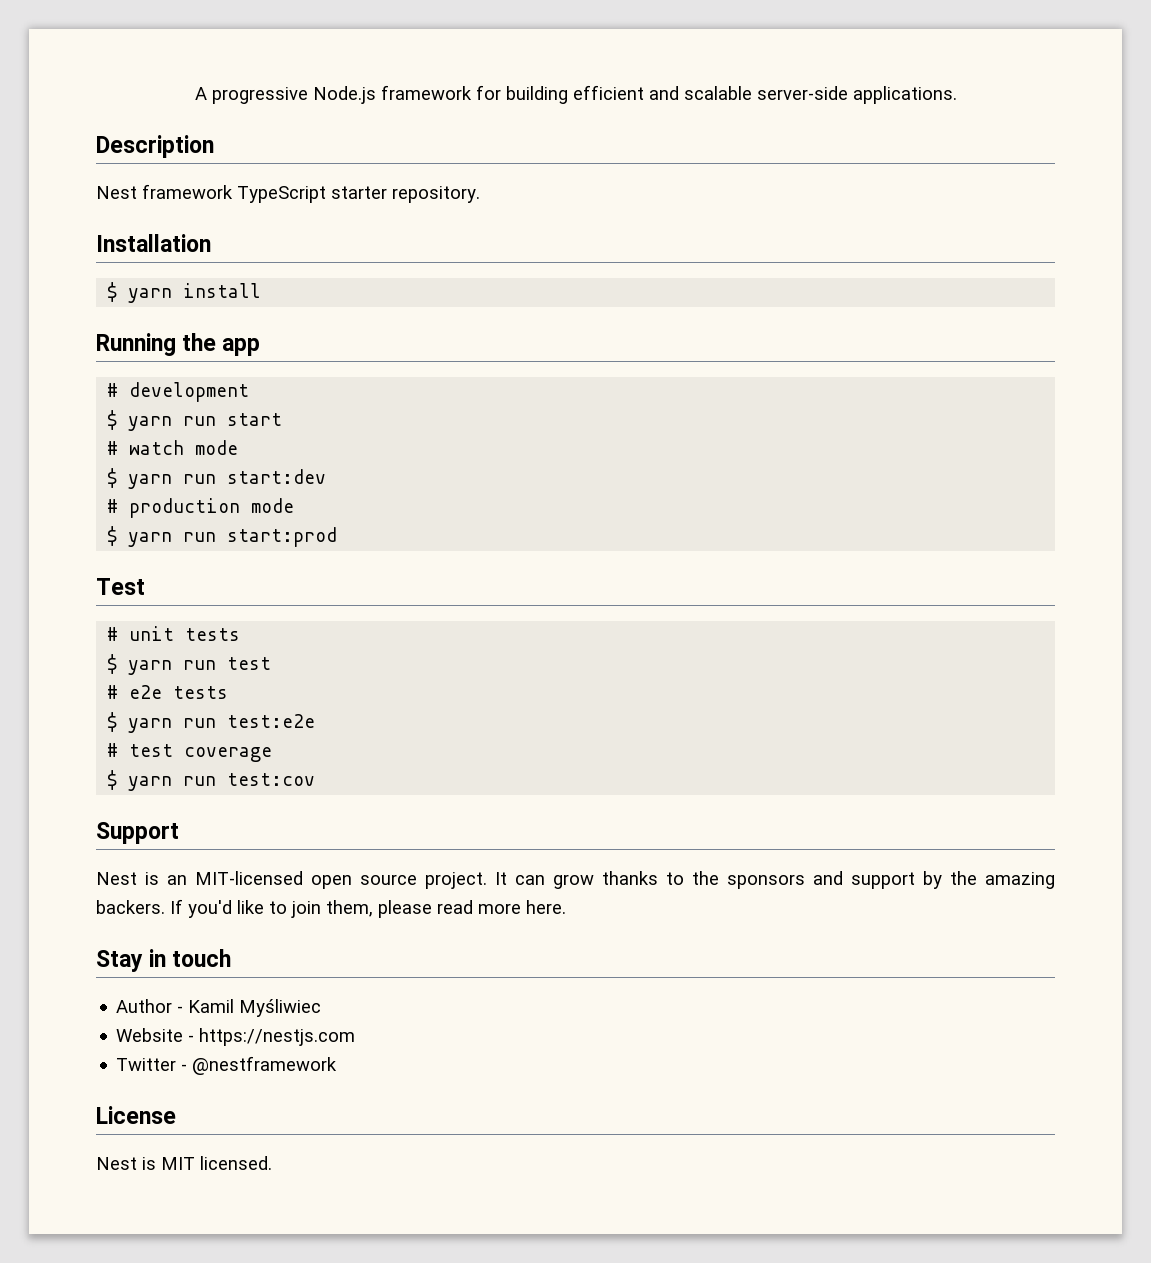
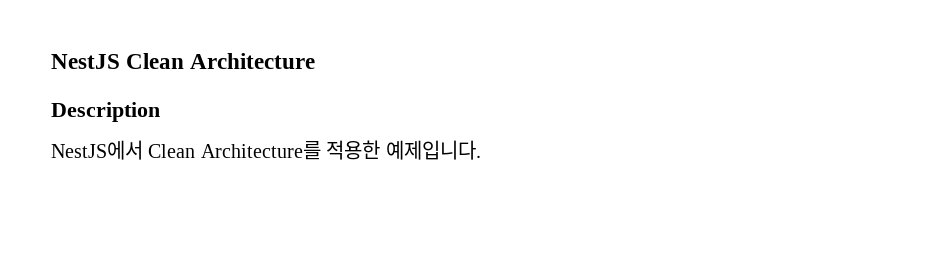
[194,85,957,104] [96,135,214,158] [96,184,480,203] [96,234,211,252] [107,282,262,303] [96,333,261,356] [107,382,250,402] [107,410,283,431] [107,440,239,455] [107,468,327,489] [107,498,295,518] [107,526,338,547] [96,578,145,595] [107,626,241,641] [107,654,272,675] [107,685,229,699] [107,712,316,733] [107,743,273,762] [107,770,316,791] [96,822,179,844] [96,871,1055,889] [96,899,566,918] [96,949,232,972] [116,999,322,1017] [116,1028,356,1046] [116,1056,338,1075] [96,1106,176,1124] [96,1156,272,1170] A progressive Node.js framework for building efficient and scalable server-side applications. // Description // Nest framework TypeScript starter repository. // Installation // $ yarn install // Running the app // # development // $ yarn run start // # watch mode // $ yarn run start:dev // # production mode // $ yarn run start:prod // Test // # unit tests // $ yarn run test // # e2e tests // $ yarn run test:e2e // # test coverage // $ yarn run test:cov // Support // Nest is an MIT-licensed open source project. It can grow thanks to the sponsors and support by the amazing backers. If you'd like to join them, please read more here. // Stay in touch // Author - Kamil Myśliwiec // Website - https://nestjs.com // Twitter - @nestframework // License // Nest is MIT licensed. -> [51,53,316,69] [51,102,160,122] [51,140,481,160] NestJS Clean Architecture // Description // NestJS에서 Clean Architecture를 적용한 예제입니다.

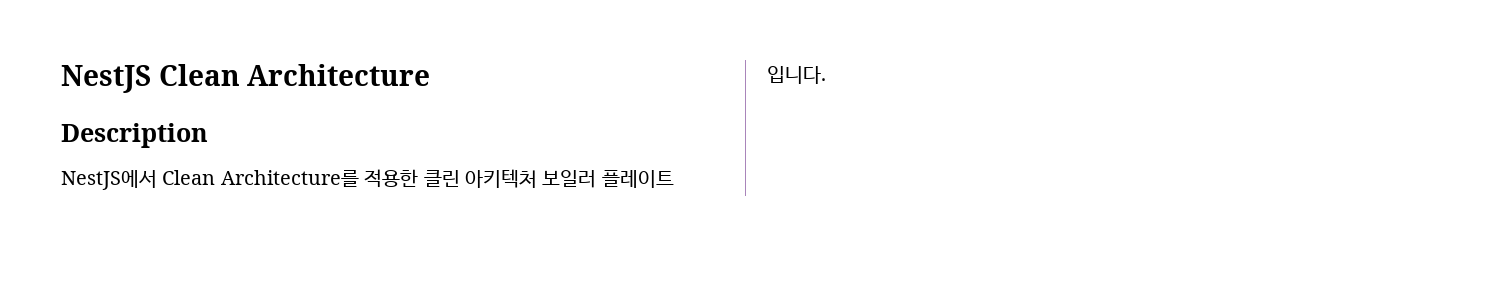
[385,140,481,160] 예제입니다. -> [423,169,674,188] [767,66,826,84] 클린 아키텍처 보일러 플레이트 입니다.

